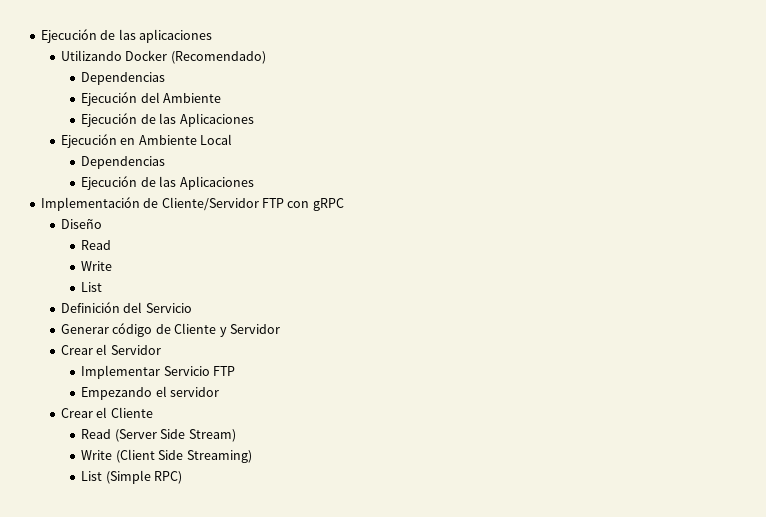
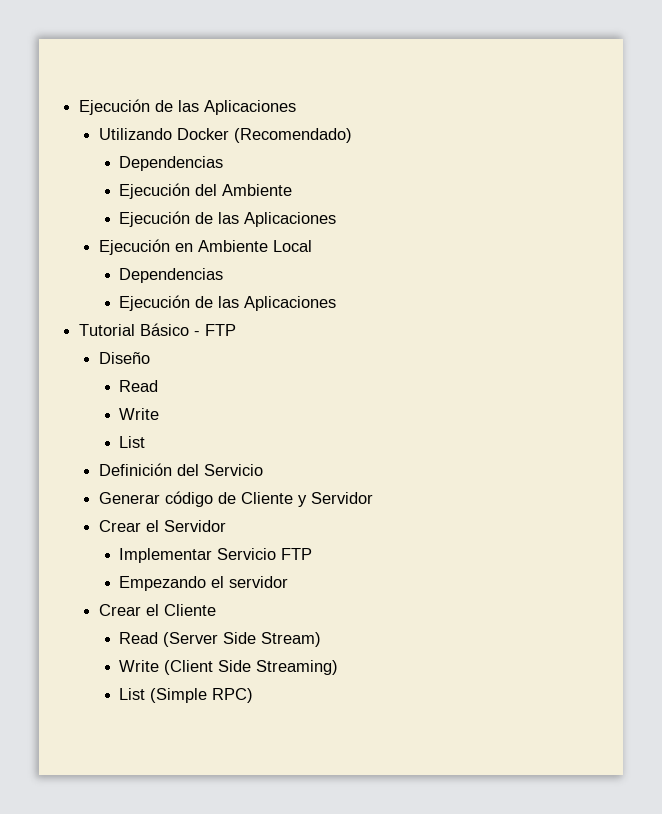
[40,29,212,43] Ejecución de las aplicaciones -> [79,99,297,115] Ejecución de las Aplicaciones
[40,197,344,211] Implementación de Cliente/Servidor FTP con gRPC -> [79,323,237,336] Tutorial Básico - FTP

